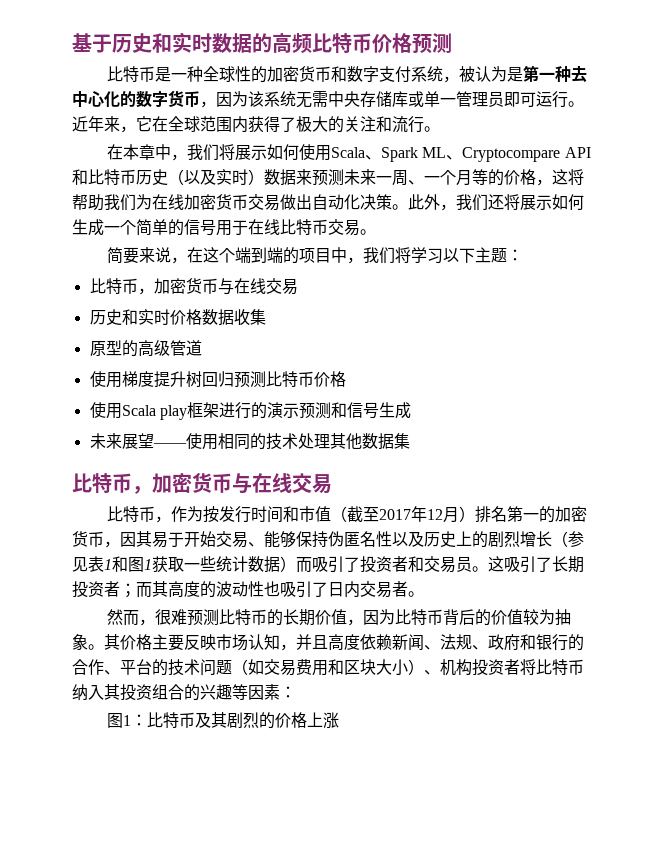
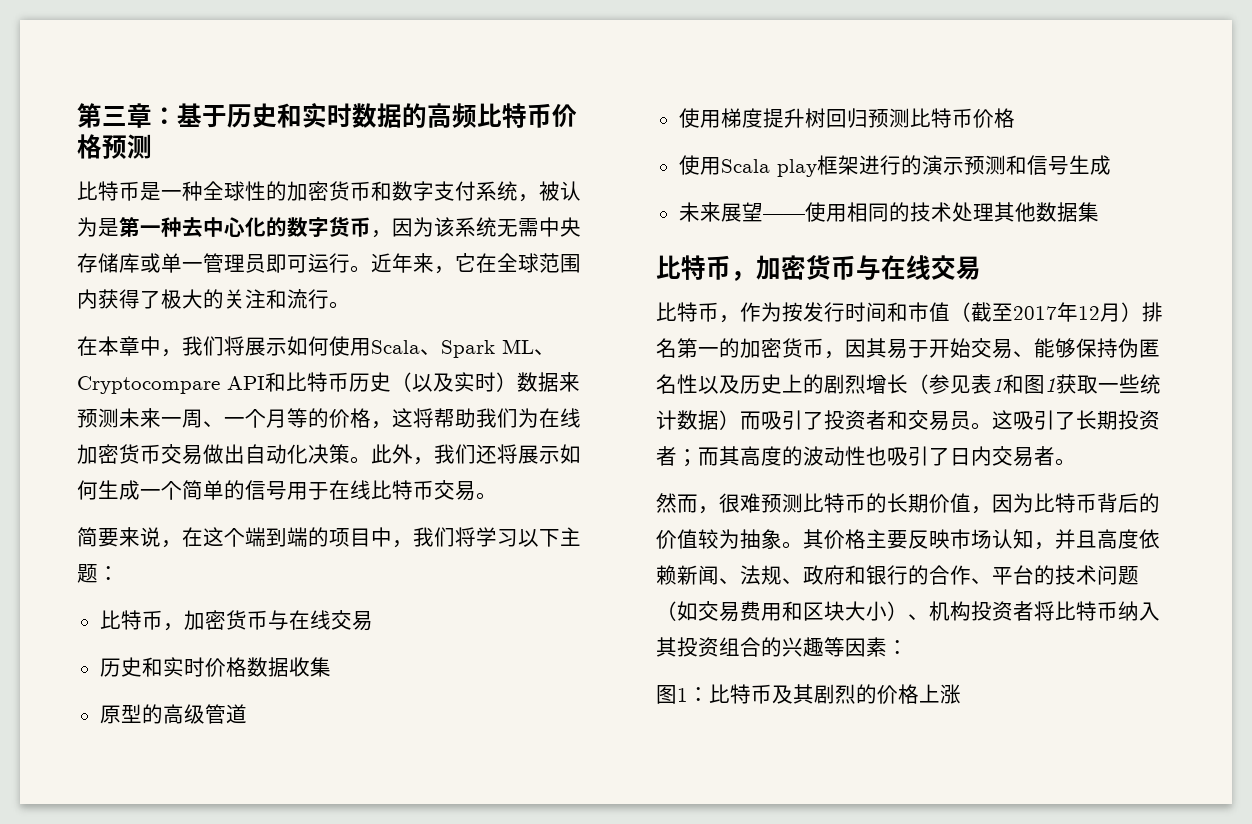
(72, 42) none -> [77,103,177,128] 第三章：

